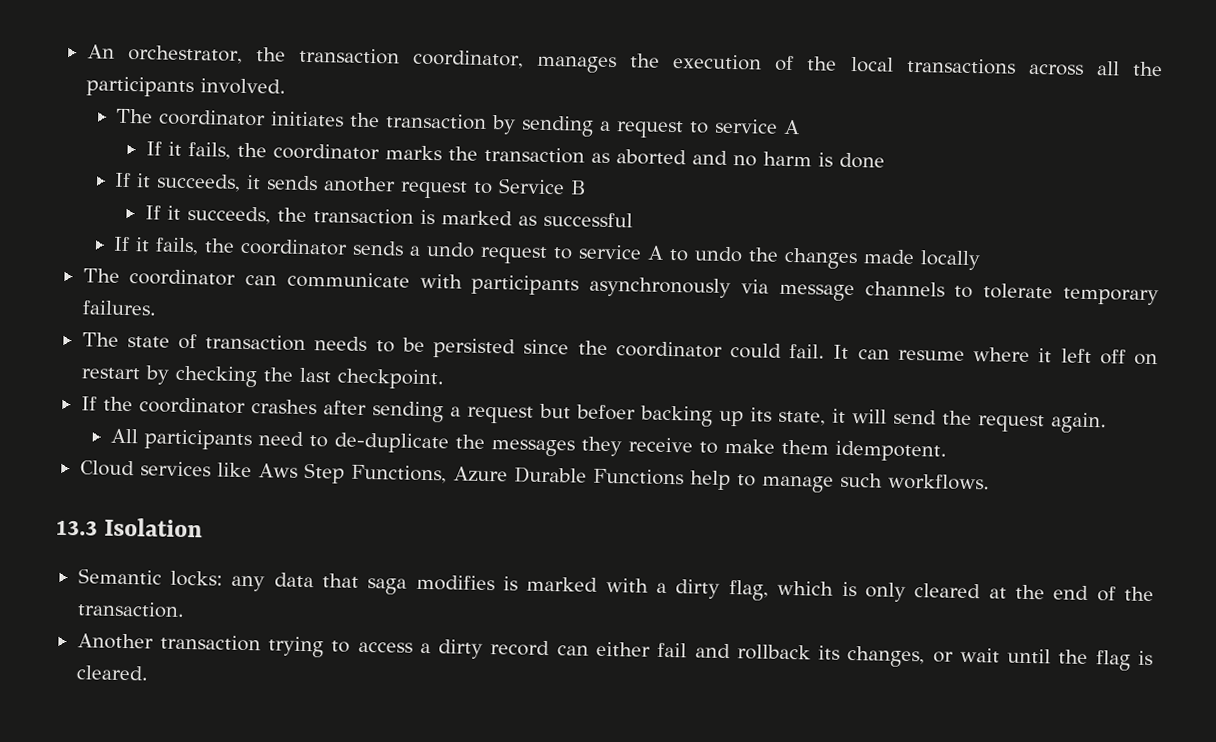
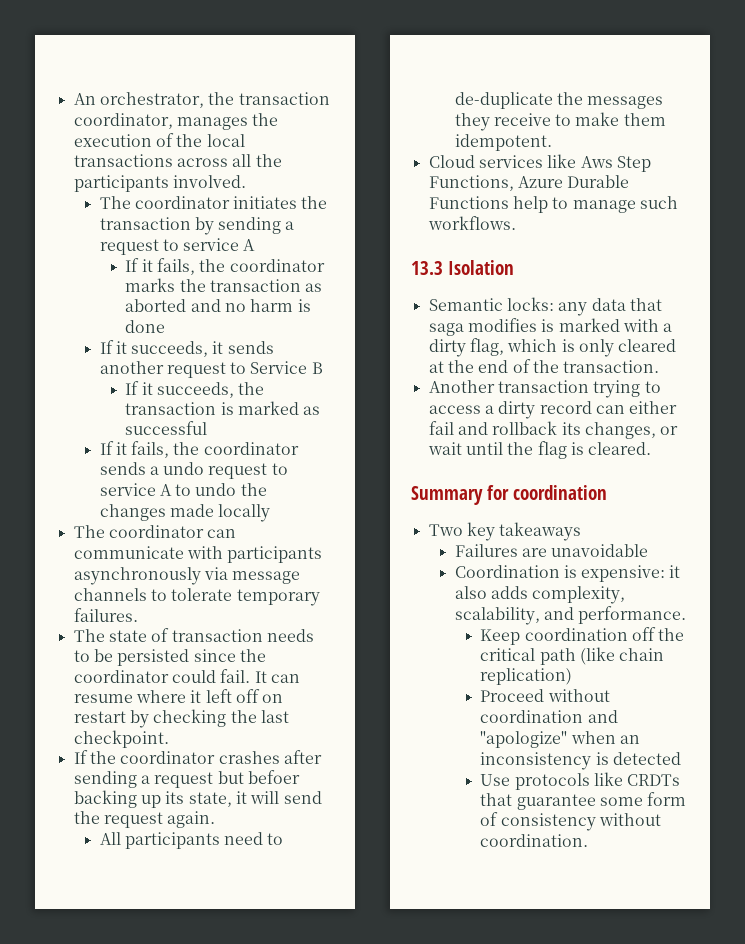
(149, 673) none -> [411,485,608,505] [428,522,582,541] [454,544,649,557] [454,565,681,582] [454,586,626,604] [454,606,687,625] [480,627,685,645] [480,647,665,665] [480,668,573,685] [480,689,610,702] [480,710,618,723] [480,731,641,748] [480,752,682,770] [480,772,681,790] [480,792,687,810] [480,812,662,831] [480,834,589,847] // Summary for coordination // Two key takeaways // Failures are unavoidable // Coordination is expensive: it also adds complexity, scalability, and performance. // Keep coordination off the critical path (like chain replication) // Proceed without coordination and "apologize" when an inconsistency is detected // Use protocols like CRDTs that guarantee some form of consistency without coordination.

